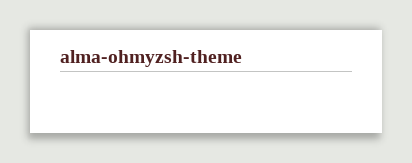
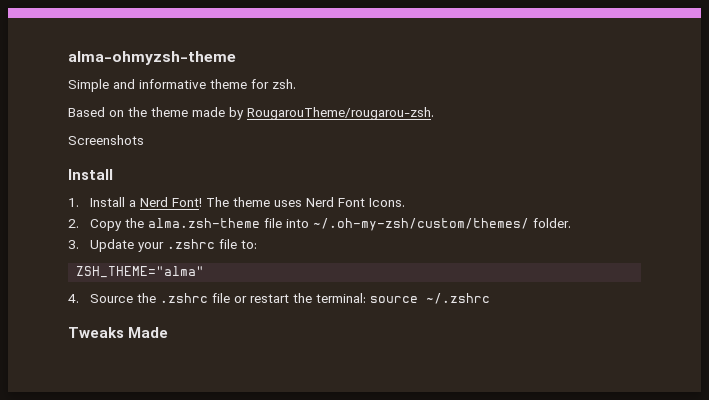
(242, 58) none -> [68,79,296,92] [68,107,434,120] [68,135,144,145] [68,169,113,180] [68,197,405,207] [68,218,571,231] [68,239,257,252] [76,266,205,278] [68,293,490,304] [68,327,169,338] // Simple and informative theme for zsh. // Based on the theme made by RougarouTheme/rougarou-zsh. // Screenshots // Install // 1. Install a Nerd Font! The theme uses Nerd Font Icons. // 2. Copy the alma.zsh-theme file into ~/.oh-my-zsh/custom/themes/ folder. // 3. Update your .zshrc file to: // ZSH_THEME="alma" // 4. Source the .zshrc file or restart the terminal: source ~/.zshrc // Tweaks Made

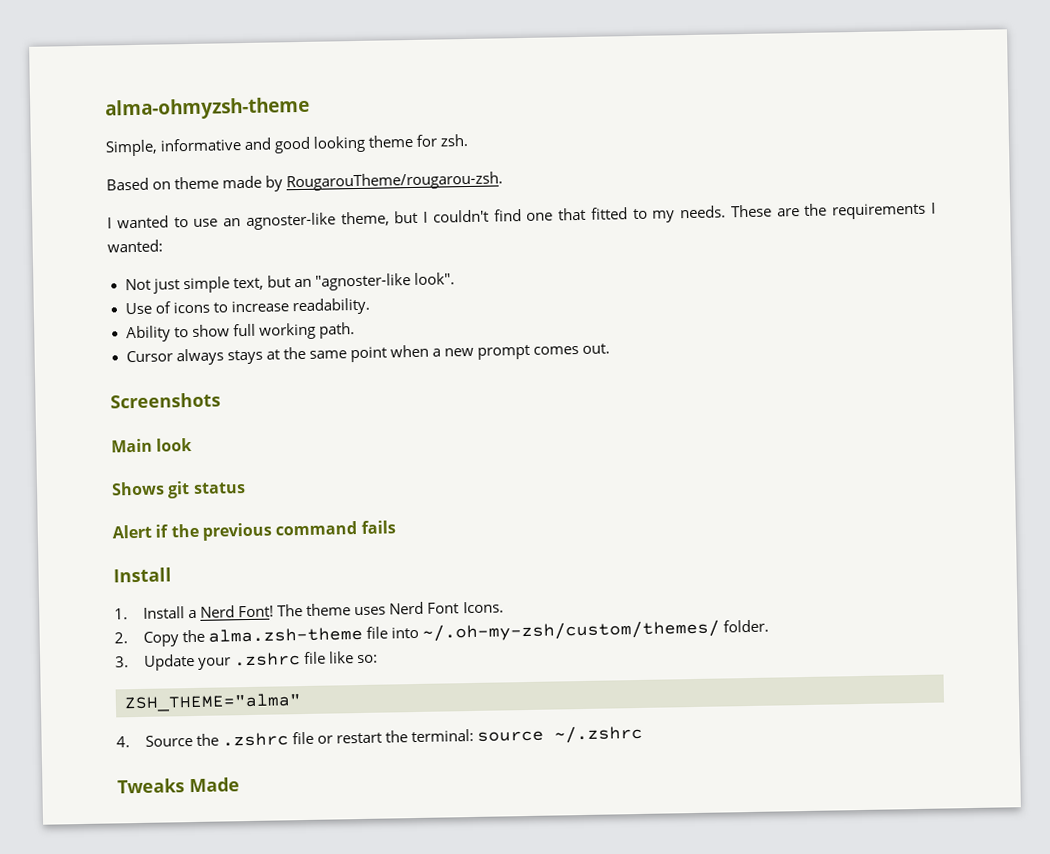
[68,79,206,92] Simple and informative -> [105,135,367,157] Simple, informative and good looking
[128,107,147,117] the -> (172, 185) none
[68,135,144,145] Screenshots -> [107,202,937,230] [107,239,163,253] [124,272,455,294] [124,297,370,316] [125,322,355,343] [125,343,611,366] [110,392,221,409] [111,437,193,453] [111,481,246,499] [112,520,396,541] I wanted to use an agnoster-like theme, but I couldn't find one that fitted to my needs. These are the requirements I wanted: // Not just simple text, but an "agnoster-like look". // Use of icons to increase readability. // Ability to show full working path. // Cursor always stays at the same point when a new prompt comes out. // Screenshots // Main look // Shows git status // Alert if the previous command fails
[240,240,257,249] to: -> [329,651,379,664] like so:

